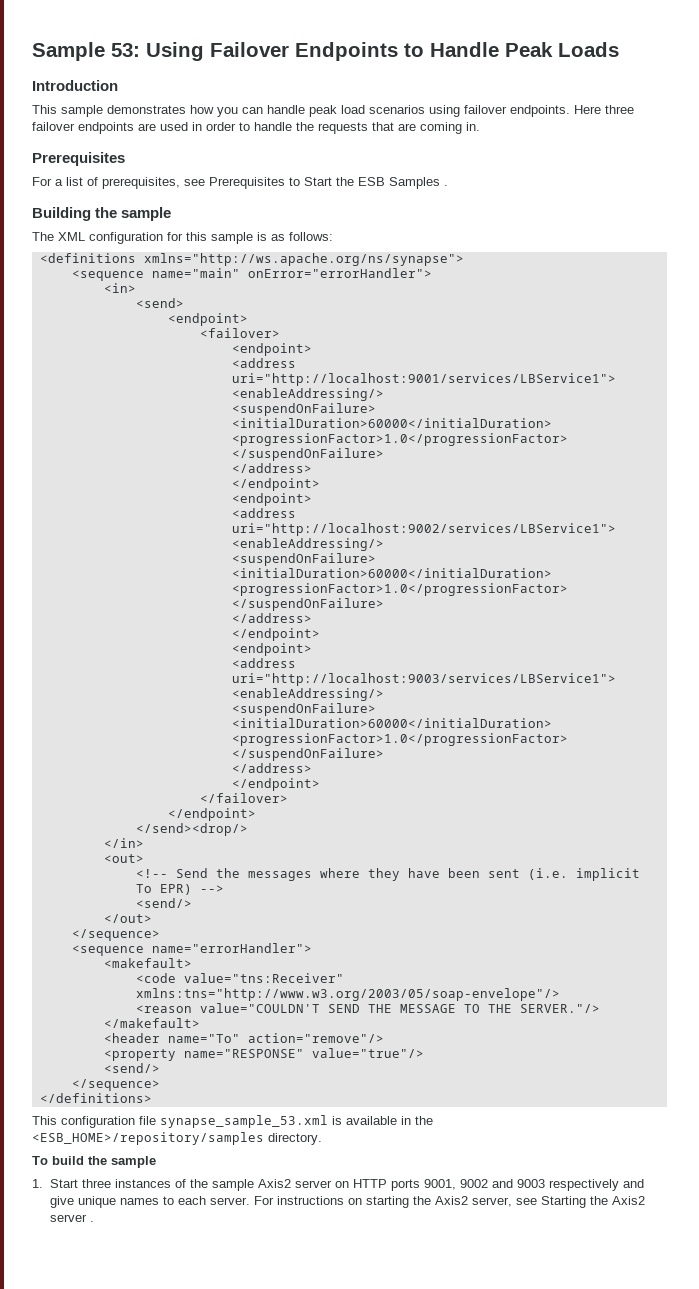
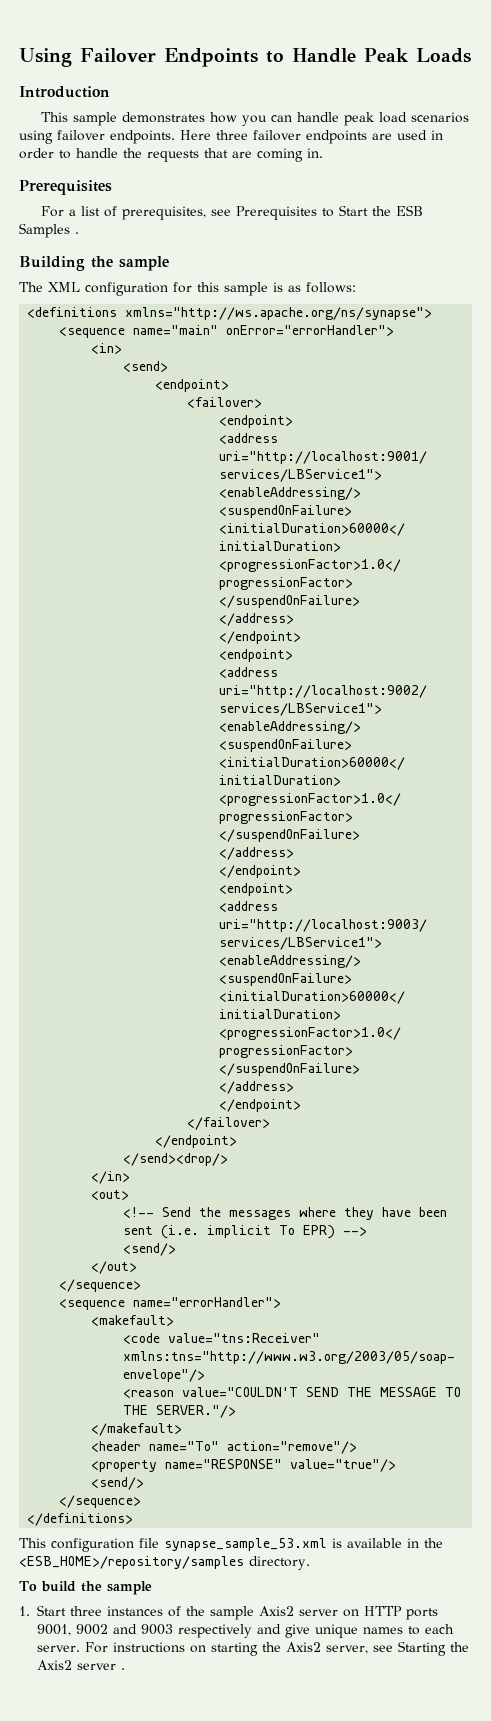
[32,42,140,61] Sample 53: -> (19, 57) none

